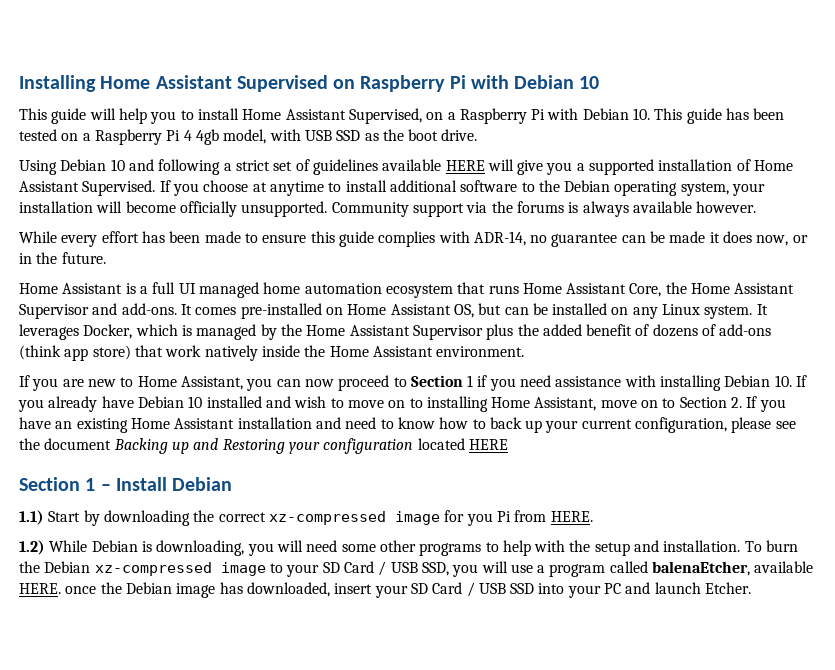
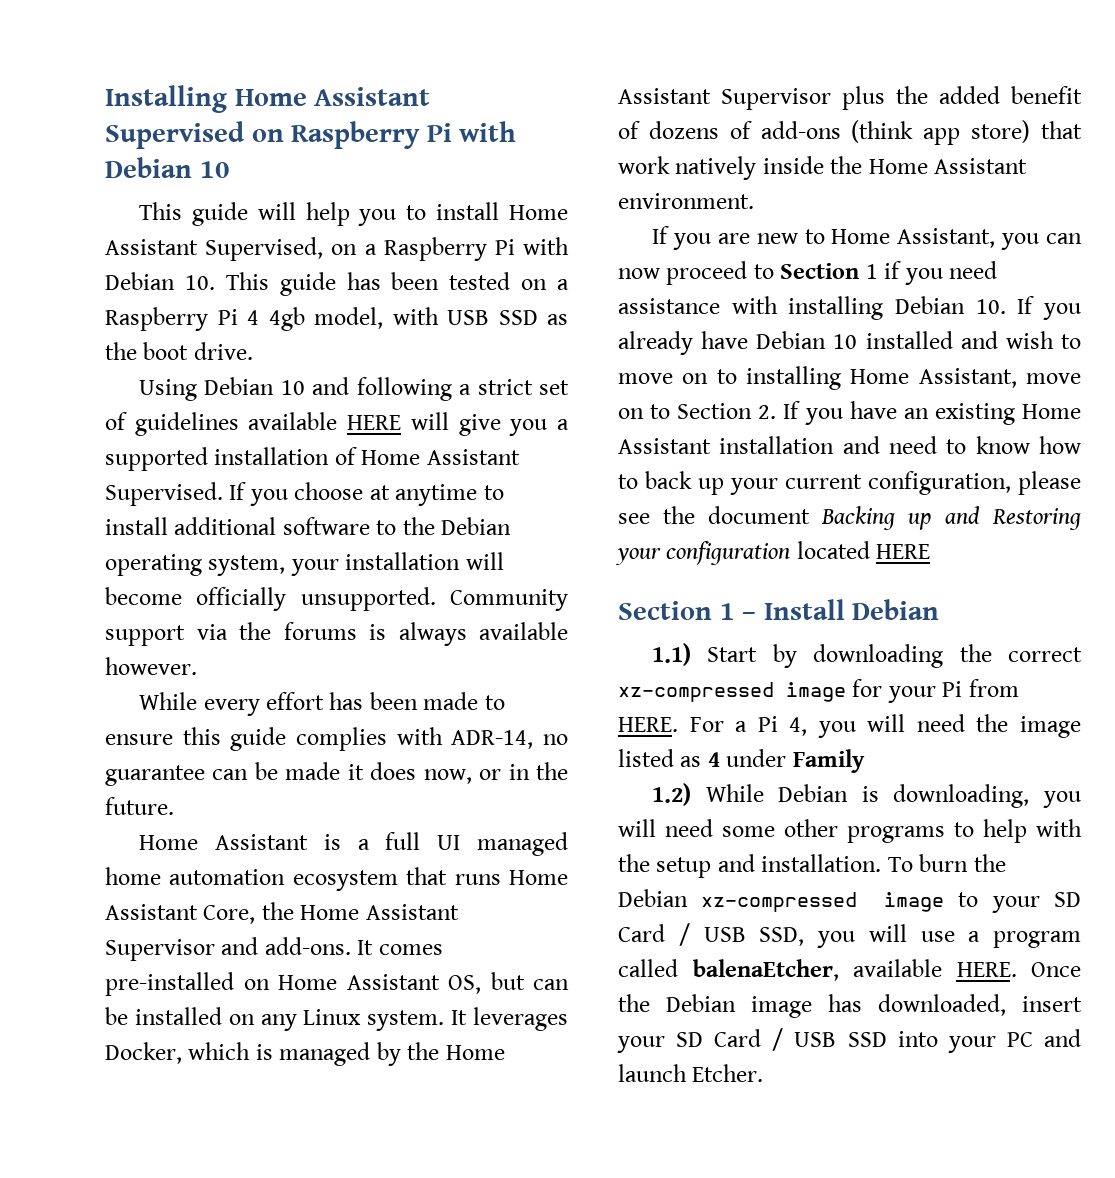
[466,513,493,526] you -> [887,686,936,703] your
(593, 516) none -> [689,714,1081,738] [618,749,865,773] For a Pi 4, you will need the image listed as 4 under Family
[65,586,97,594] once -> [1031,962,1081,977] Once

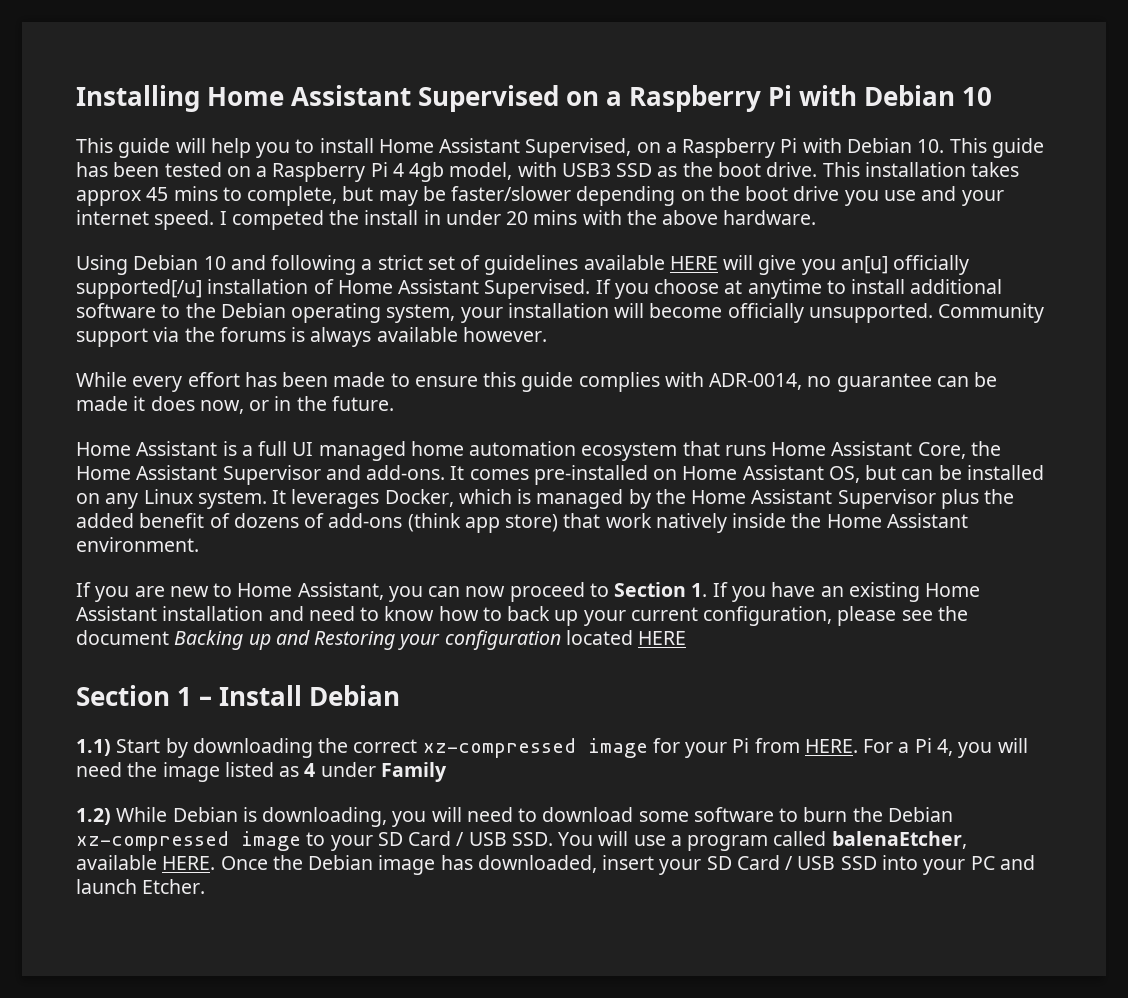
(284, 135) none -> [606,91,623,106] a
[447,310,489,325] USB -> [561,163,611,177] USB3
(253, 351) none -> [822,162,1020,177] [76,186,1004,206] [76,210,817,230] This installation takes approx 45 mins to complete, but may be faster/slower depending on the boot drive you use and your internet speed. I competed the install in under 20 mins with the above hardware.
[557,419,569,430] [105,447,208,471] a supported -> [840,255,970,275] [76,279,202,299] an[u] officially supported[/u]
[451,730,534,749] ADR-14, -> [709,373,803,390] ADR-0014,
[865,261,998,285] [618,296,1081,320] [618,331,1081,355] [618,366,1081,390] [618,403,777,419] 1 if you need assistance with installing Debian 10. If you already have Debian 10 installed and wish to move on to installing Home Assistant, move on to Section 2. -> [691,583,708,597] 1.
[722,819,1082,843] [618,854,913,878] some other programs to help with the setup and installation. To -> [518,807,799,822] to download some software to
[759,927,855,948] SSD, you -> [511,832,594,846] SSD. You

